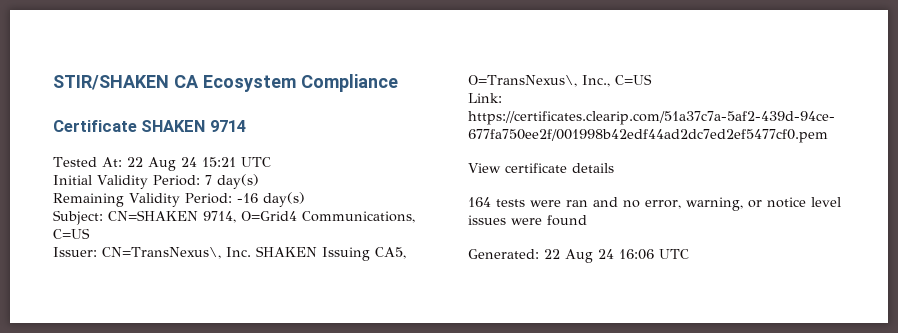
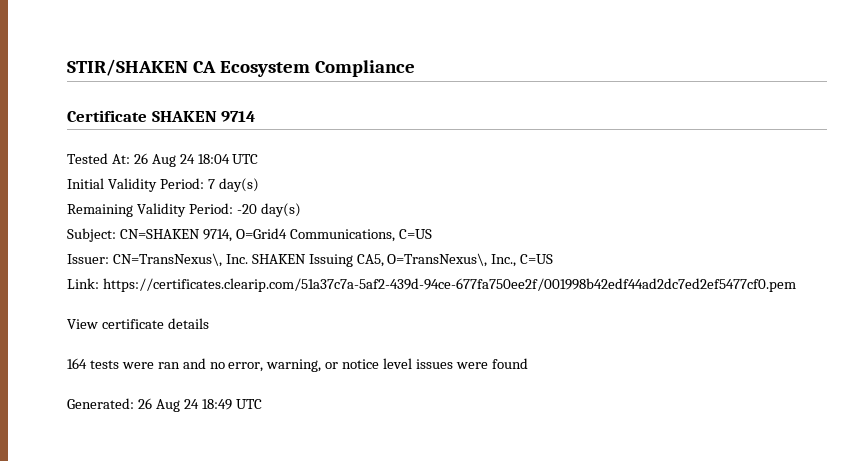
[126,157,236,171] 22 Aug 24 15:21 -> [133,153,230,167] 26 Aug 24 18:04
[236,193,258,203] -16 -> [236,204,257,214] -20
[544,249,654,263] 22 Aug 24 16:06 -> [137,398,232,412] 26 Aug 24 18:49

